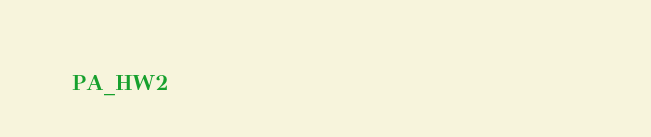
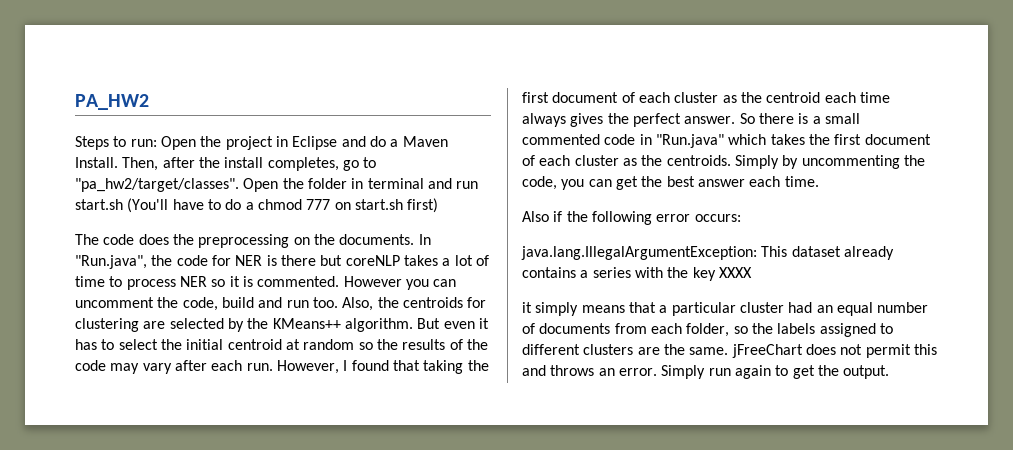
(168, 85) none -> [75,136,448,150] [75,157,377,171] [75,178,479,192] [75,198,439,213] [75,234,431,248] [75,255,489,269] [75,276,457,290] [75,297,487,311] [75,318,489,332] [75,339,488,350] [75,360,489,374] [522,92,890,103] [522,113,860,127] [522,134,931,148] [522,155,925,169] [522,176,819,190] [522,211,741,225] [521,246,894,260] [522,267,752,281] [522,302,929,316] [522,323,893,337] [522,344,937,358] [522,365,890,379] // Steps to run: Open the project in Eclipse and do a Maven Install. Then, after the install completes, go to "pa_hw2/target/classes". Open the folder in terminal and run start.sh (You'll have to do a chmod 777 on start.sh first) // The code does the preprocessing on the documents. In "Run.java", the code for NER is there but coreNLP takes a lot of time to process NER so it is commented. However you can uncomment the code, build and run too. Also, the centroids for clustering are selected by the KMeans++ algorithm. But even it has to select the initial centroid at random so the results of the code may vary after each run. However, I found that taking the first document of each cluster as the centroid each time always gives the perfect answer. So there is a small commented code in "Run.java" which takes the first document of each cluster as the centroids. Simply by uncommenting the code, you can get the best answer each time. // Also if the following error occurs: // java.lang.IllegalArgumentException: This dataset already contains a series with the key XXXX // it simply means that a particular cluster had an equal number of documents from each folder, so the labels assigned to different clusters are the same. jFreeChart does not permit this and throws an error. Simply run again to get the output.

